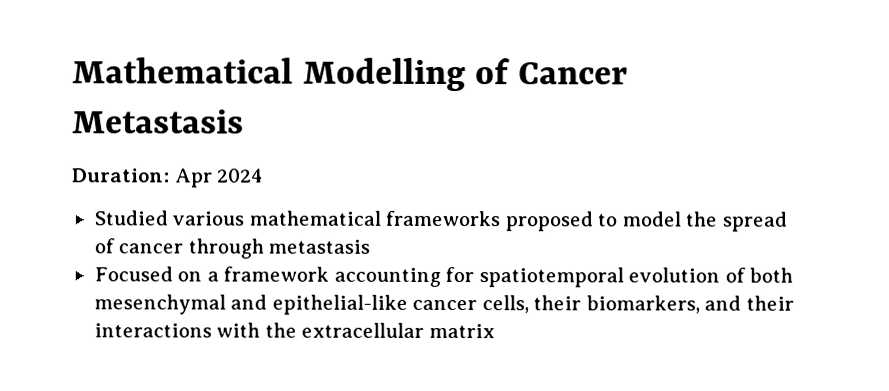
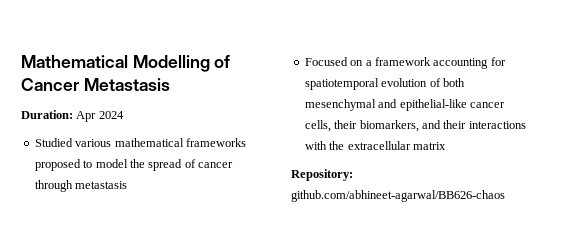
(495, 331) none -> [291,169,353,181] [291,190,505,202] // Repository: github.com/abhineet-agarwal/BB626-chaos

